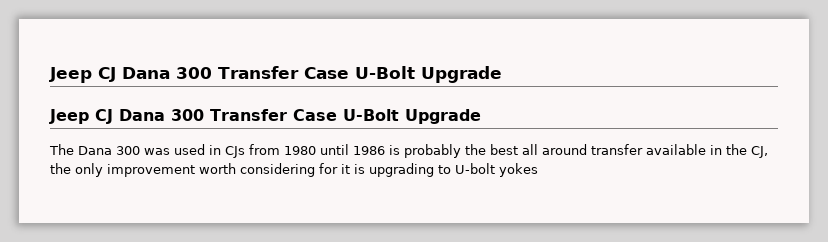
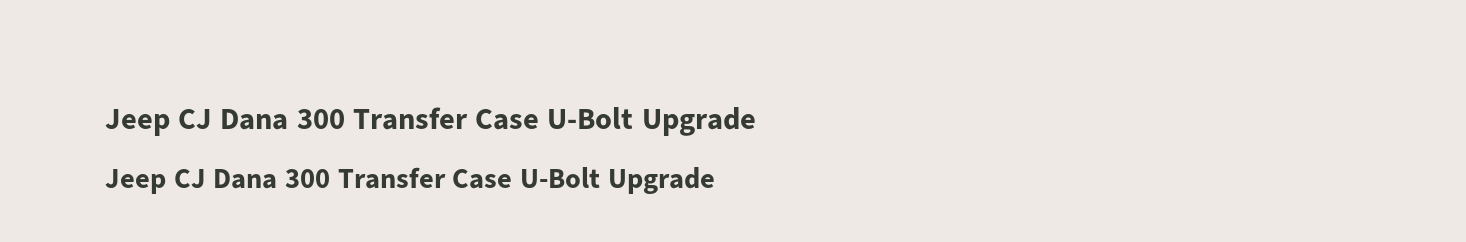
[49,144,768,158] [50,163,538,177] // The Dana 300 was used in CJs from 1980 until 1986 is probably the best all around transfer available in the CJ, the only improvement worth considering for it is upgrading to U-bolt yokes -> (715, 180) none

